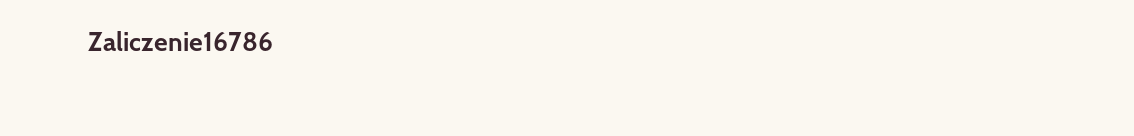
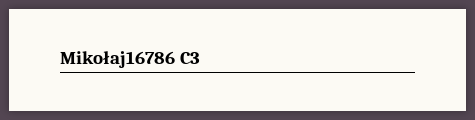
[88,31,273,51] Zaliczenie16786 -> [60,51,200,68] Mikołaj16786 C3

